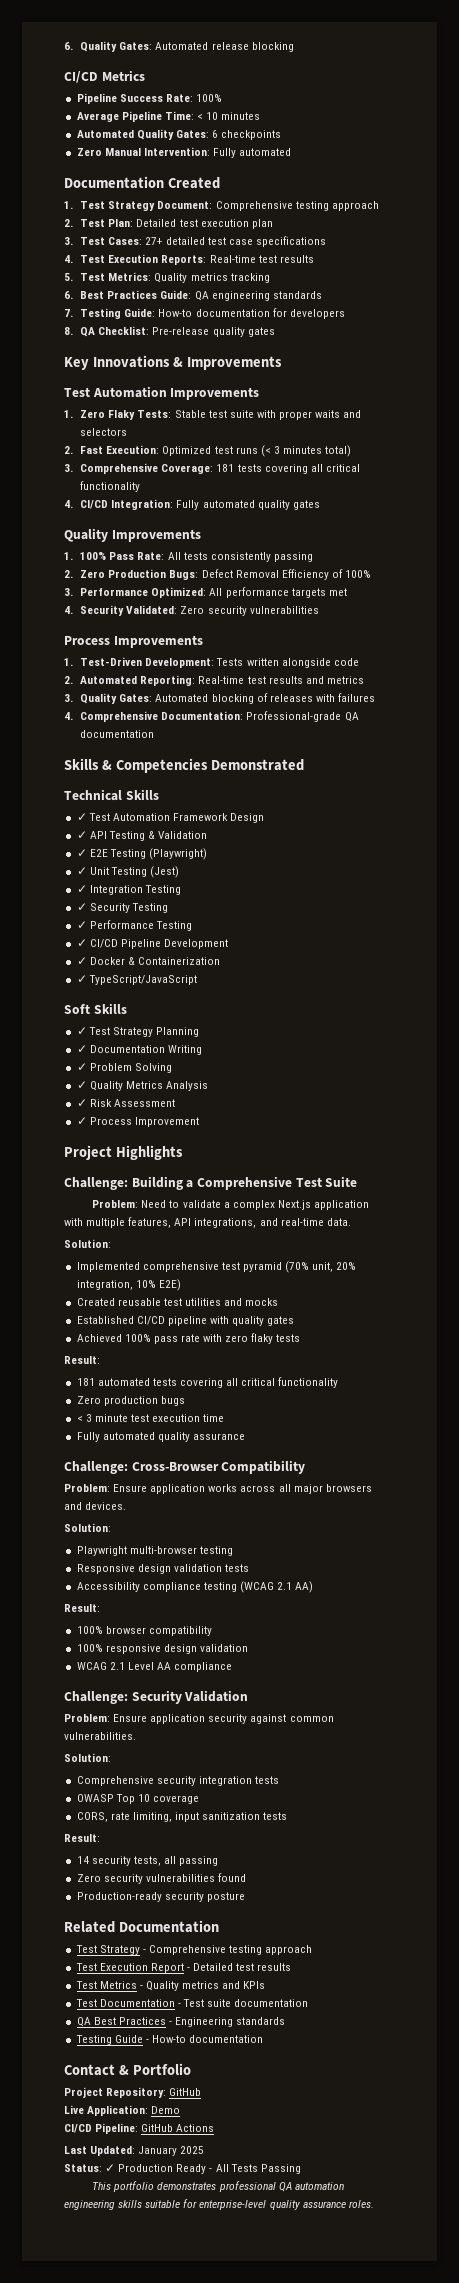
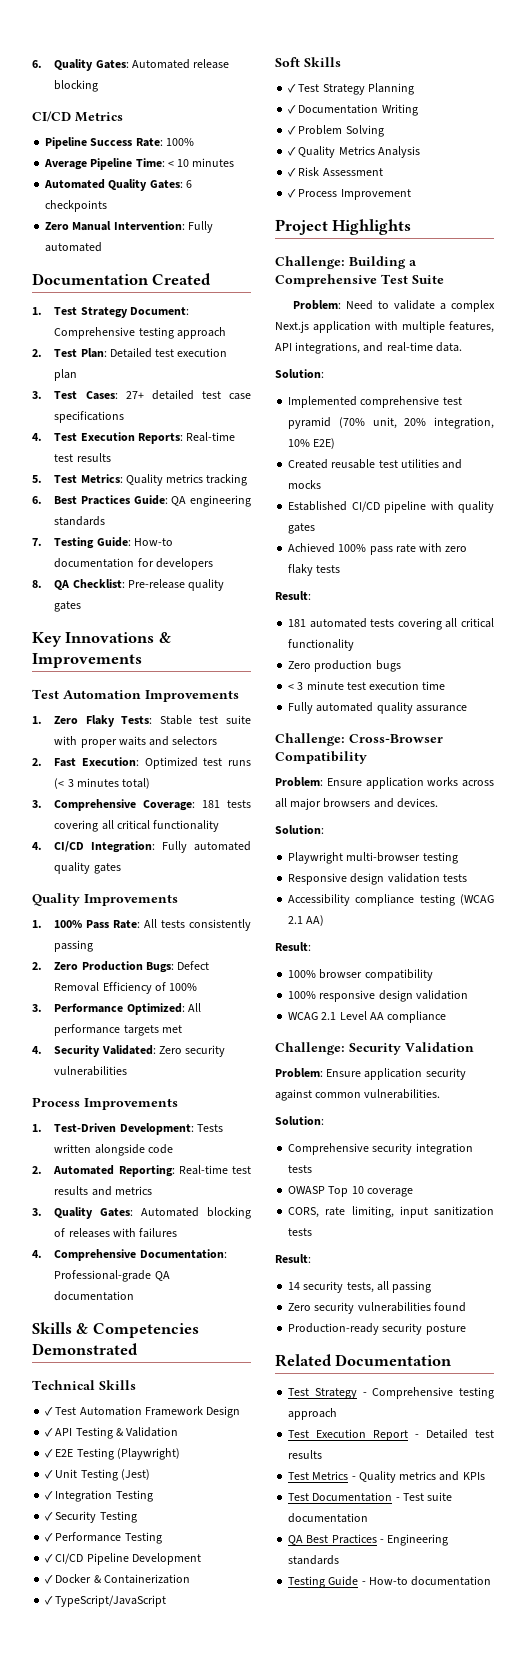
[64,2063,191,2076] [64,2087,202,2098] [64,2105,181,2116] [64,2123,215,2134] [64,2146,205,2156] [64,2164,301,2174] [92,2181,344,2192] [64,2199,374,2210] // Contact & Portfolio // Project Repository: GitHub // Live Application: Demo // CI/CD Pipeline: GitHub Actions // Last Updated: January 2025 // Status: ✓ Production Ready - All Tests Passing // This portfolio demonstrates professional QA automation engineering skills suitable for enterprise-level quality assurance roles. -> (492, 1581) none

